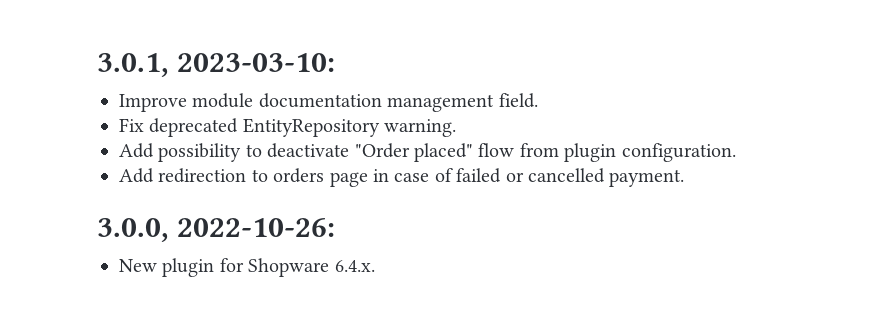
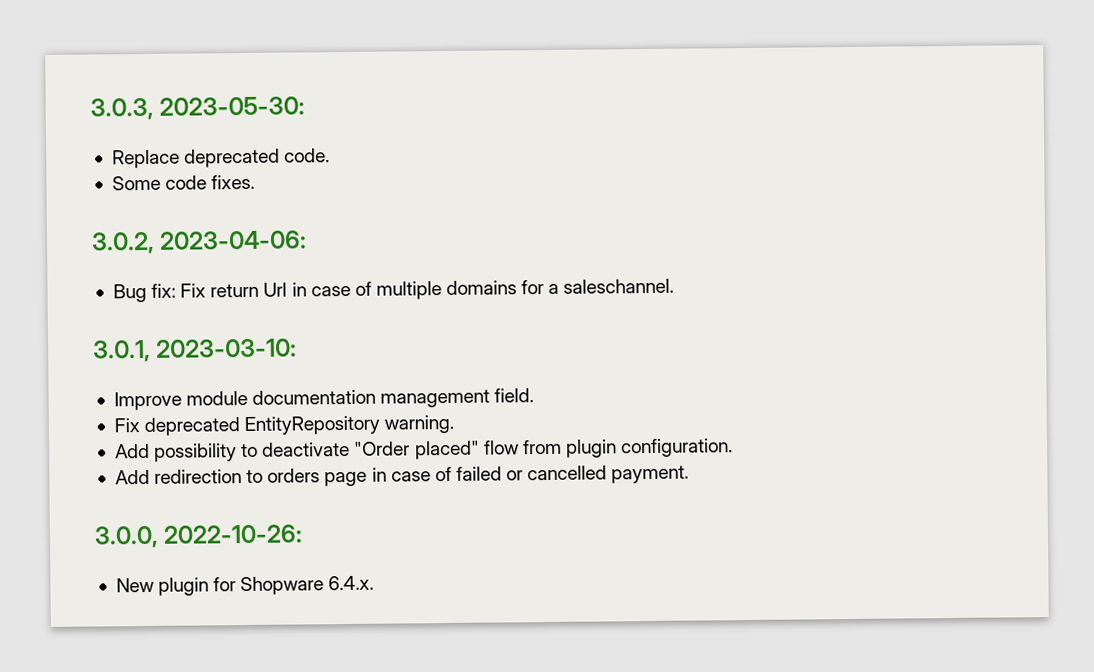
(97, 65) none -> [90,96,306,121] [111,148,331,169] [111,174,256,191] [91,230,308,255] [112,278,675,303] 3.0.3, 2023-05-30: // Replace deprecated code. // Some code fixes. // 3.0.2, 2023-04-06: // Bug fix: Fix return Url in case of multiple domains for a saleschannel. //

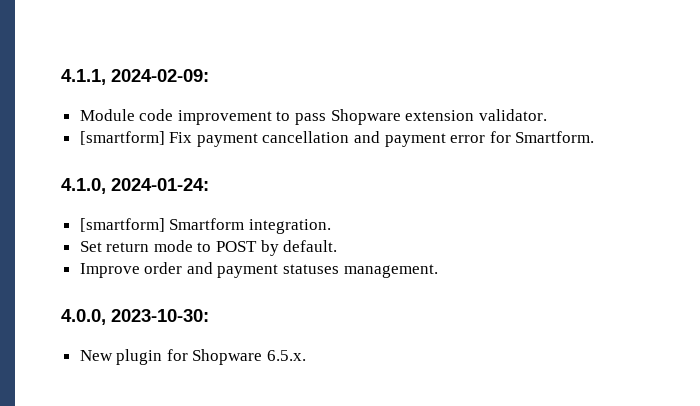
[90,96,306,121] [111,148,331,169] [111,174,256,191] [91,230,308,255] [112,278,675,303] [93,338,298,363] [113,388,535,411] [113,414,455,437] [114,438,734,462] [114,465,690,487] [94,524,304,549] 3.0.3, 2023-05-30: // Replace deprecated code. // Some code fixes. // 3.0.2, 2023-04-06: // Bug fix: Fix return Url in case of multiple domains for a saleschannel. // 3.0.1, 2023-03-10: // Improve module documentation management field. // Fix deprecated EntityRepository warning. // Add possibility to deactivate "Order placed" flow from plugin configuration. // Add redirection to orders page in case of failed or cancelled payment. // 3.0.0, 2022-10-26: -> [61,69,209,85] [79,109,547,125] [79,131,595,147] [61,178,209,194] [79,218,331,234] [79,240,338,256] [79,262,438,278] [61,309,209,325] 4.1.1, 2024-02-09: // Module code improvement to pass Shopware extension validator. // [smartform] Fix payment cancellation and payment error for Smartform. // 4.1.0, 2024-01-24: // [smartform] Smartform integration. // Set return mode to POST by default. // Improve order and payment statuses management. // 4.0.0, 2023-10-30:
[328,575,375,591] 6.4.x. -> [267,350,307,361] 6.5.x.

